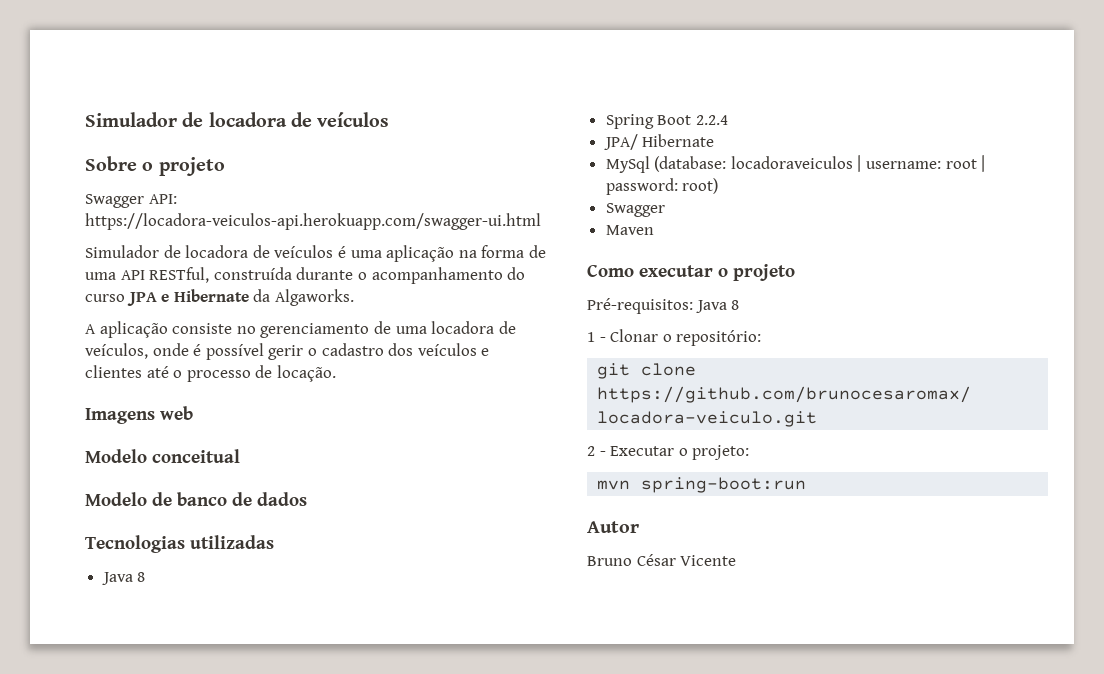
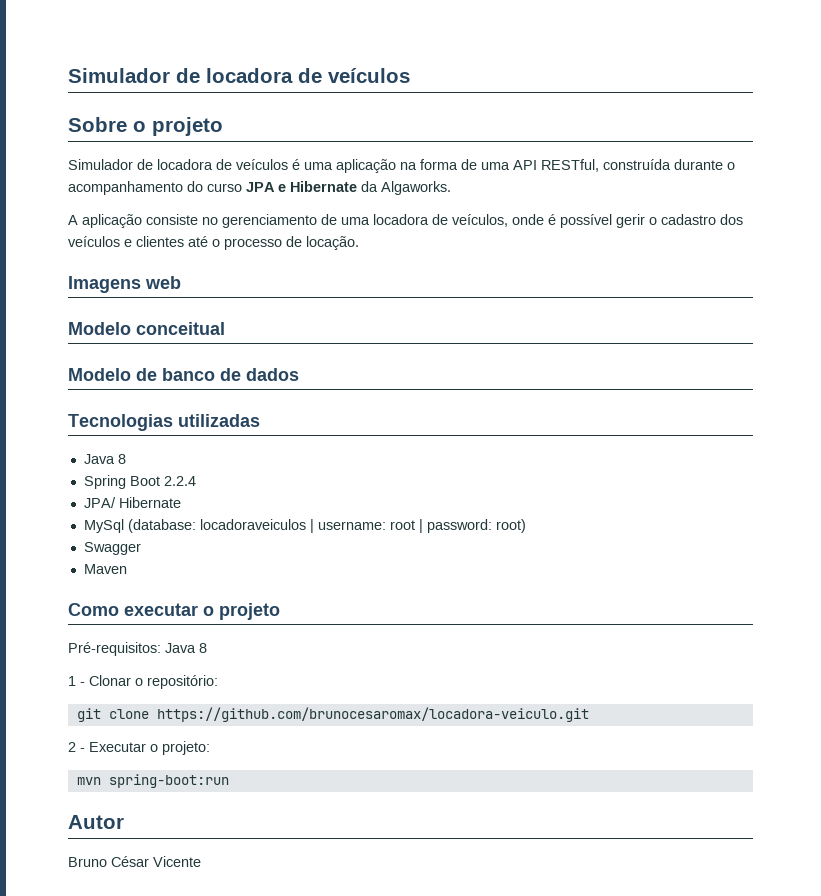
[85,194,177,208] [85,213,541,230] // Swagger API: https://locadora-veiculos-api.herokuapp.com/swagger-ui.html -> (223, 126) none

